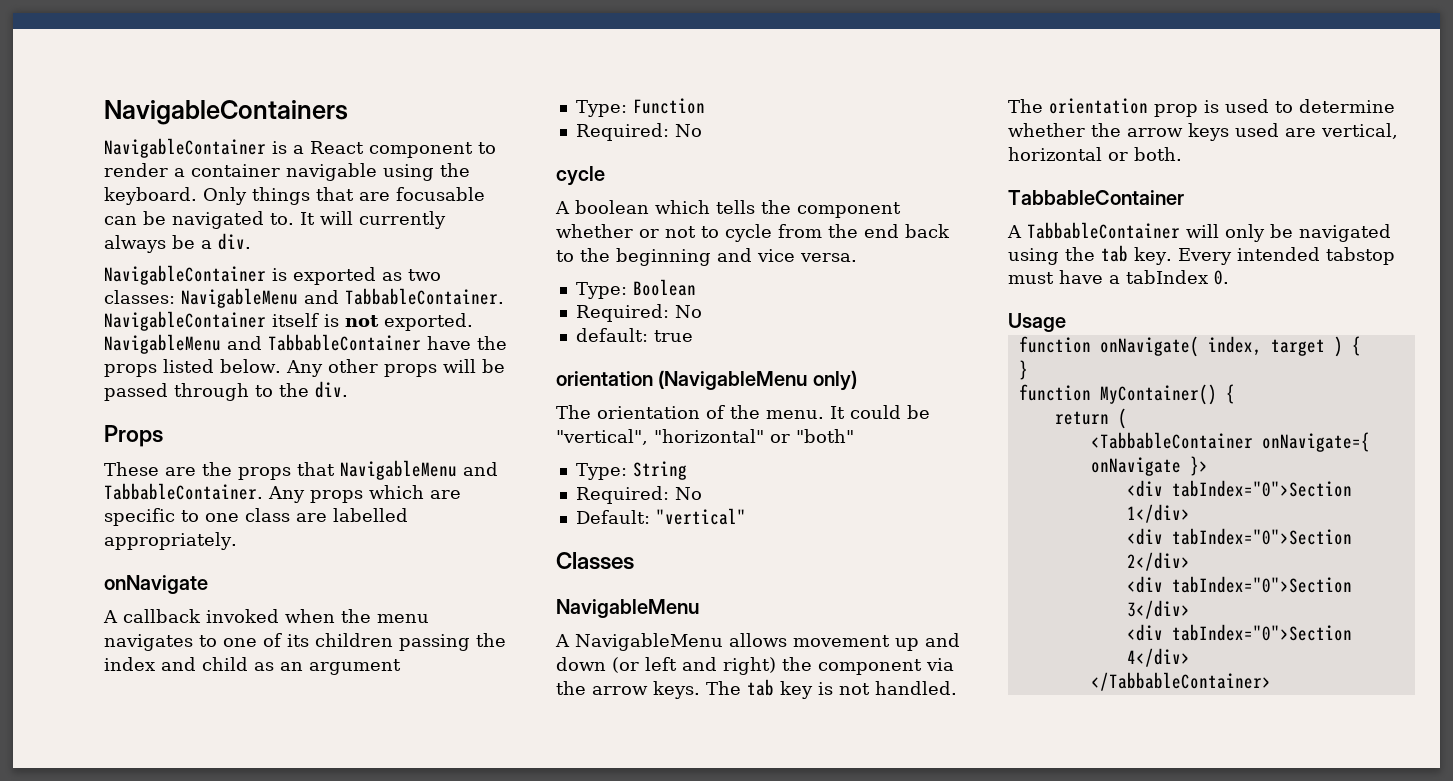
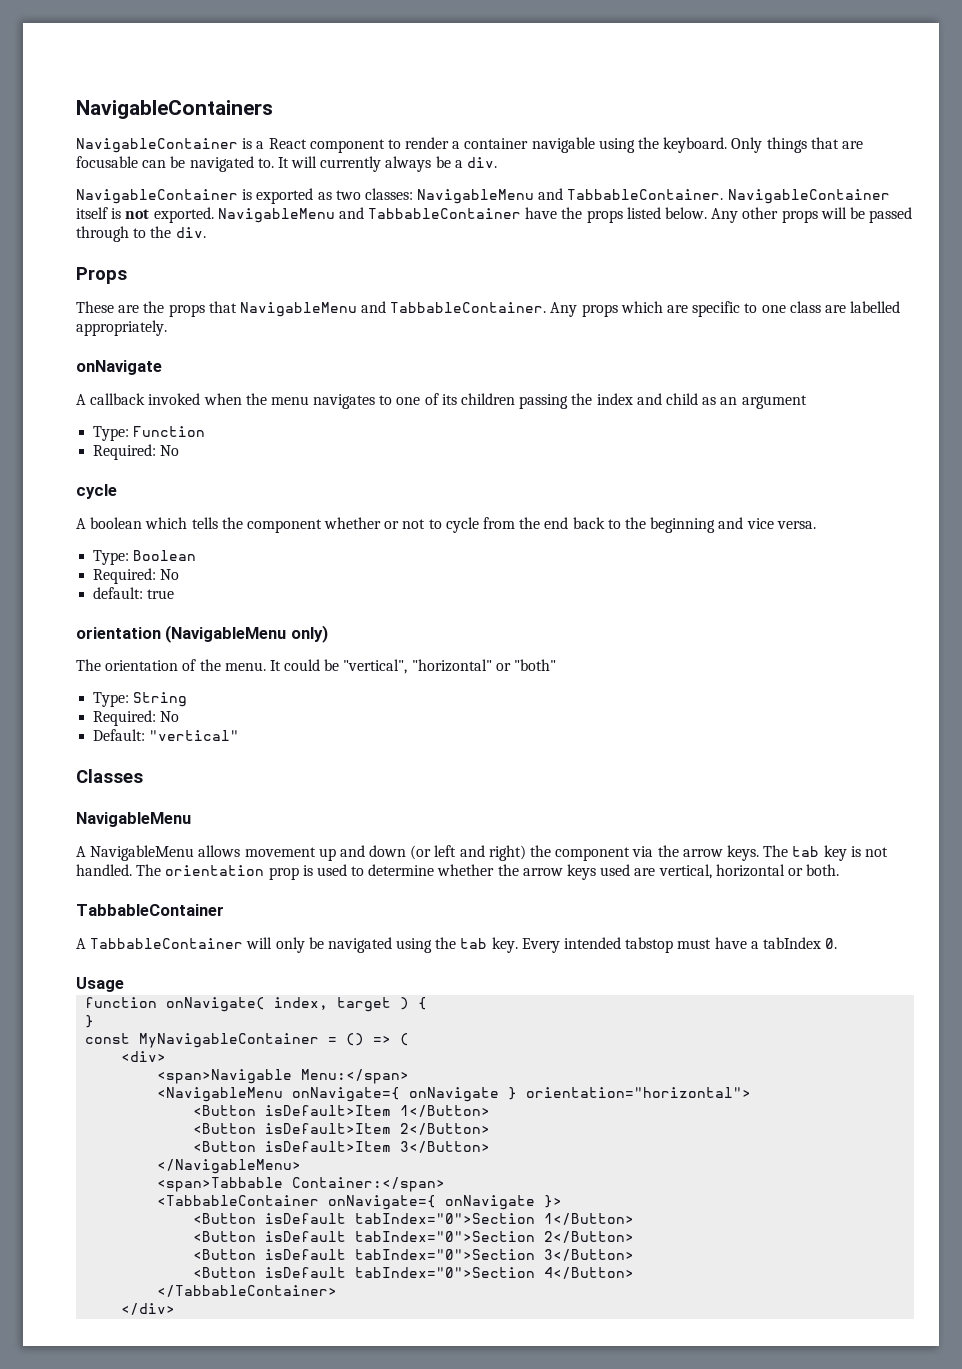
[1018,384,1235,405] [1054,408,1127,429] [1090,432,1370,452] [1090,456,1208,476] [1126,480,1352,497] [1126,504,1190,523] [1126,528,1352,545] [1126,552,1190,571] [1126,576,1352,593] [1126,600,1190,619] [1126,624,1352,641] [1126,648,1190,667] function MyContainer() { // return ( // <TabbableContainer onNavigate={ onNavigate }> // <div tabIndex="0">Section 1</div> // <div tabIndex="0">Section 2</div> // <div tabIndex="0">Section 3</div> // <div tabIndex="0">Section 4</div> -> [85,1033,410,1048] [121,1051,167,1062] [157,1069,410,1084] [157,1087,752,1102] [193,1105,491,1117] [193,1123,491,1135] [193,1141,491,1153] [157,1159,302,1174] [157,1177,446,1192] [157,1195,563,1210] [193,1213,635,1225] [193,1231,635,1243] [193,1249,635,1261] [193,1267,635,1279] const MyNavigableContainer = () => ( // <div> // <span>Navigable Menu:</span> // <NavigableMenu onNavigate={ onNavigate } orientation="horizontal"> // <Button isDefault>Item 1</Button> // <Button isDefault>Item 2</Button> // <Button isDefault>Item 3</Button> // </NavigableMenu> // <span>Tabbable Container:</span> // <TabbableContainer onNavigate={ onNavigate }> // <Button isDefault tabIndex="0">Section 1</Button> // <Button isDefault tabIndex="0">Section 2</Button> // <Button isDefault tabIndex="0">Section 3</Button> // <Button isDefault tabIndex="0">Section 4</Button>
(1271, 681) none -> [121,1303,176,1315] // </div>

